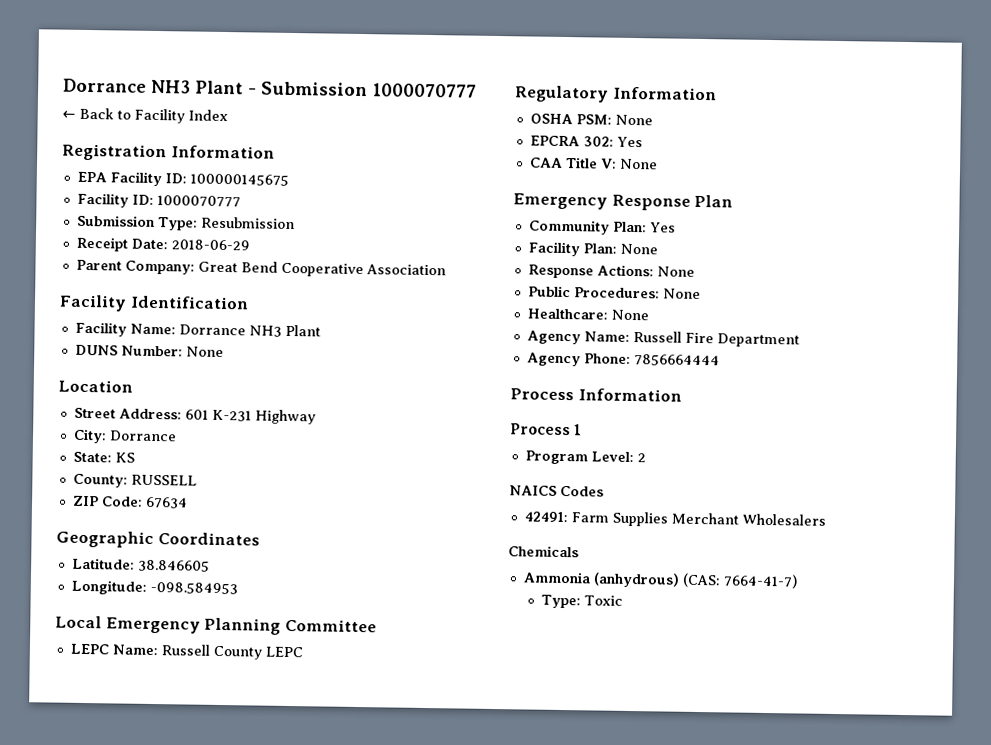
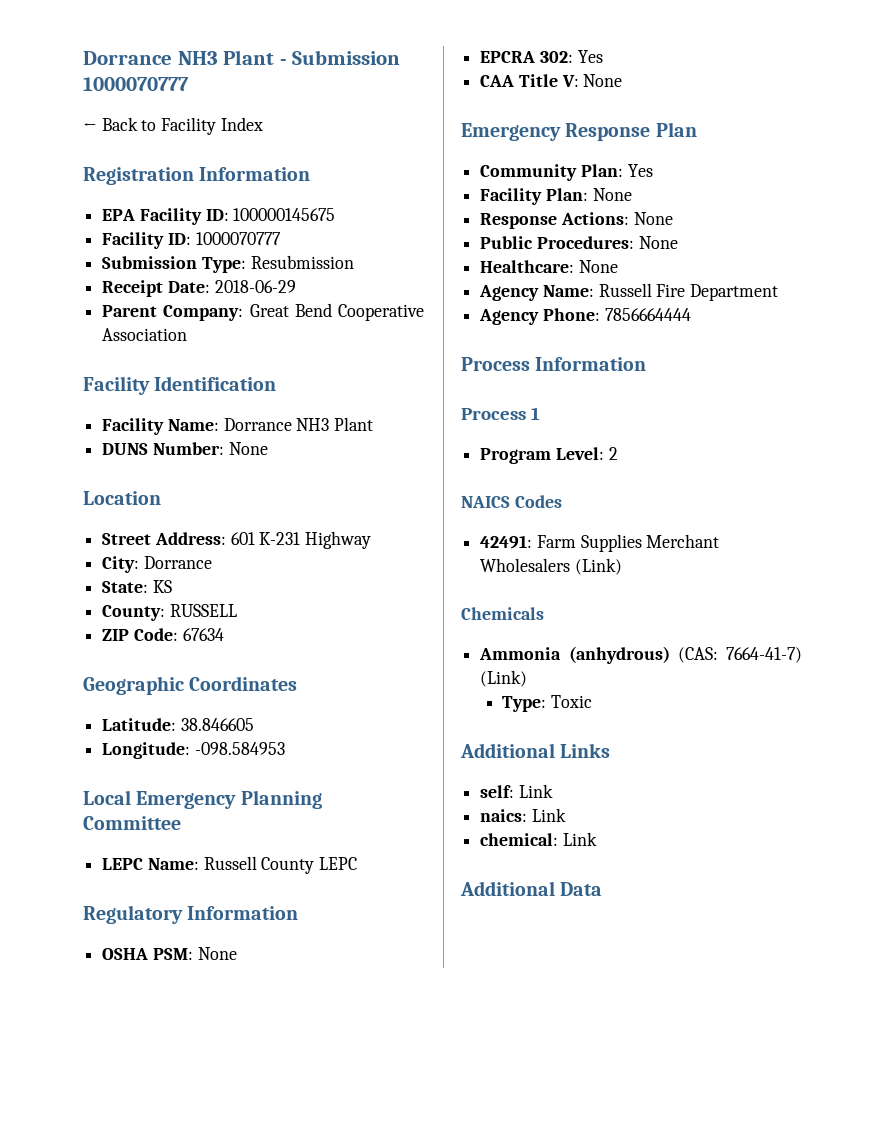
(826, 519) none -> [574,558,622,575] (Link)
(798, 581) none -> [480,670,528,687] (Link)
(623, 600) none -> [460,743,611,758] [480,784,553,798] [480,808,566,822] [480,832,597,846] [460,881,603,896] // Additional Links // self: Link // naics: Link // chemical: Link // Additional Data

